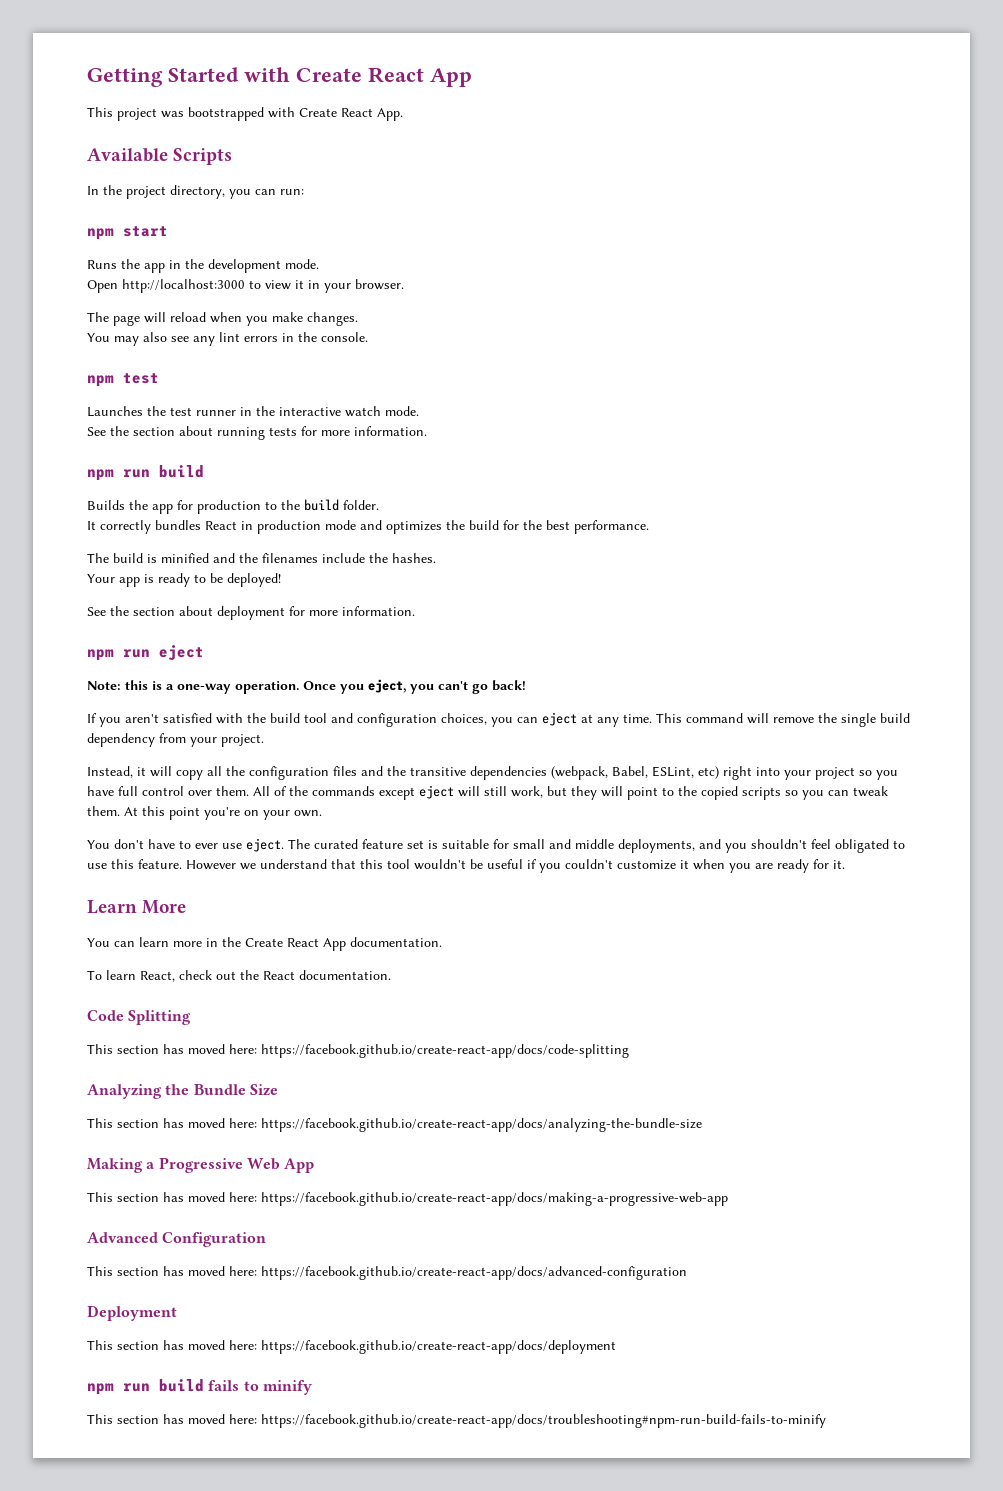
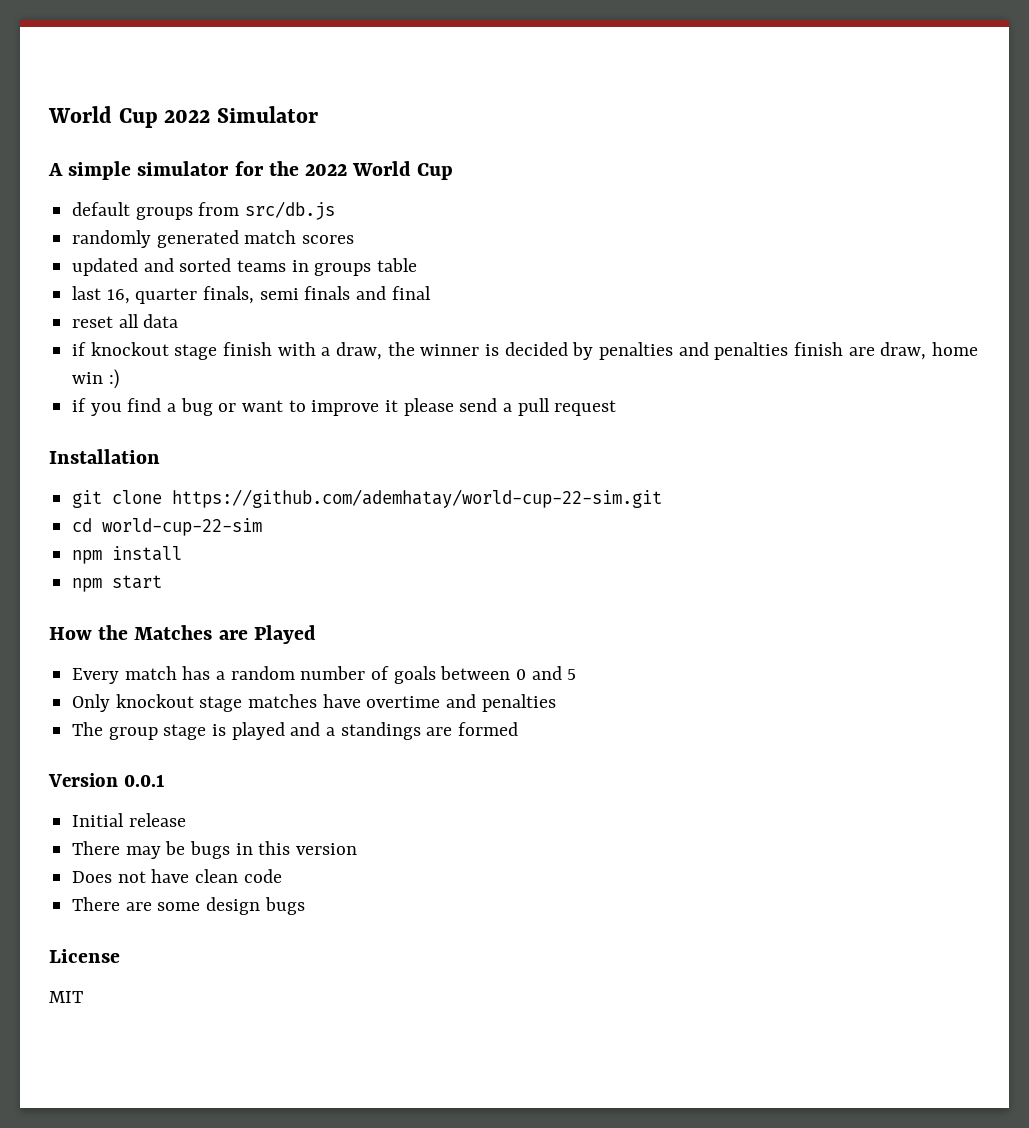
[87,67,472,87] [87,107,403,121] [87,148,233,165] [87,185,304,199] [87,226,168,240] [87,259,319,273] [87,279,404,293] [87,312,358,326] [87,332,368,346] [87,373,159,387] [87,406,419,417] [87,426,427,440] [87,465,204,481] [87,499,379,514] [87,520,649,534] [87,553,436,563] [87,573,281,587] [87,606,415,620] [87,645,204,661] [87,679,526,694] [87,712,910,727] [87,733,264,747] [87,766,898,780] [87,785,888,800] [87,806,322,820] [87,838,905,853] [87,859,845,873] [87,900,187,914] [87,937,442,951] [87,970,391,982] [87,1010,192,1025] [87,1044,629,1058] [87,1084,278,1099] [87,1118,702,1132] [87,1157,315,1173] [87,1192,728,1206] [87,1232,267,1247] [87,1266,687,1280] [87,1305,177,1321] [87,1340,616,1354] [87,1379,312,1395] [87,1414,826,1428] Getting Started with Create React App // This project was bootstrapped with Create React App. // Available Scripts // In the project directory, you can run: // npm start // Runs the app in the development mode. // Open http://localhost:3000 to view it in your browser. // The page will reload when you make changes. // You may also see any lint errors in the console. // npm test // Launches the test runner in the interactive watch mode. // See the section about running tests for more information. // npm run build // Builds the app for production to the build folder. // It correctly bundles React in production mode and optimizes the build for the best performance. // The build is minified and the filenames include the hashes. // Your app is ready to be deployed! // See the section about deployment for more information. // npm run eject // Note: this is a one-way operation. Once you eject, you can't go back! // If you aren't satisfied with the build tool and configuration choices, you can eject at any time. This command will remove the single build dependency from your project. // Instead, it will copy all the configuration files and the transitive dependencies (webpack, Babel, ESLint, etc) right into your project so you have full control over them. All of the commands except eject will still work, but they will point to the copied scripts so you can tweak them. At this point you're on your own. // You don't have to ever use eject. The curated feature set is suitable for small and middle deployments, and you shouldn't feel obligated to use this feature. However we understand that this tool wouldn't be useful if you couldn't customize it when you are ready for it. // Learn More // You can learn more in the Create React App documentation. // To learn React, check out the React documentation. // Code Splitting // This section has moved here: https://facebook.github.io/create-react-app/docs/code-splitting // Analyzing the Bundle Size // This section has moved here: https://facebook.github.io/create-react-app/docs/analyzing-the-bundle-size // Making a Progressive Web App // This section has moved here: https://facebook.github.io/create-react-app/docs/making-a-progressive-web-app // Advanced Configuration // This section has moved here: https://facebook.github.io/create-react-app/docs/advanced-configuration // Deployment // This section has moved here: https://facebook.github.io/create-react-app/docs/deployment // npm run build fails to minify // This section has moved here: https://facebook.github.io/create-react-app/docs/troubleshooting#npm-run-build-fails-to-minify -> [48,106,318,128] [48,161,454,180] [72,201,336,220] [72,230,355,248] [72,258,418,276] [72,286,431,304] [72,314,179,328] [72,342,979,360] [72,369,119,389] [72,398,617,416] [49,449,160,464] [72,489,663,508] [72,518,263,536] [72,546,183,564] [72,575,163,592] [49,625,316,644] [72,666,577,684] [72,694,556,712] [72,722,519,740] [48,773,165,787] [72,813,186,827] [72,841,358,859] [72,869,282,883] [72,897,305,915] [49,949,120,963] [49,991,83,1003] World Cup 2022 Simulator // A simple simulator for the 2022 World Cup // default groups from src/db.js // randomly generated match scores // updated and sorted teams in groups table // last 16, quarter finals, semi finals and final // reset all data // if knockout stage finish with a draw, the winner is decided by penalties and penalties finish are draw, home win :) // if you find a bug or want to improve it please send a pull request // Installation // git clone https://github.com/ademhatay/world-cup-22-sim.git // cd world-cup-22-sim // npm install // npm start // How the Matches are Played // Every match has a random number of goals between 0 and 5 // Only knockout stage matches have overtime and penalties // The group stage is played and a standings are formed // Version 0.0.1 // Initial release // There may be bugs in this version // Does not have clean code // There are some design bugs // License // MIT

